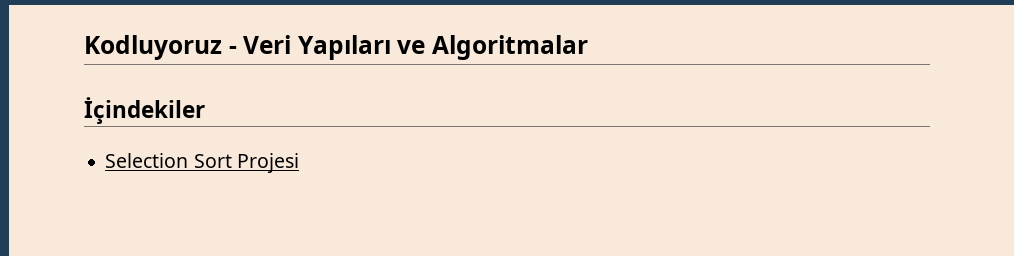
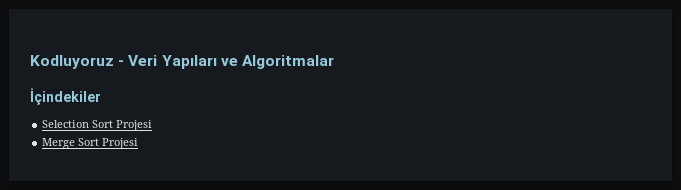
(299, 163) none -> [42,138,139,149] // Merge Sort Projesi

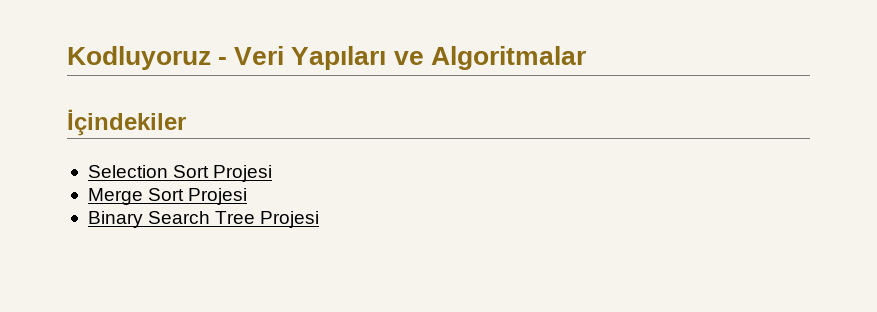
(139, 143) none -> [87,211,320,228] // Binary Search Tree Projesi

